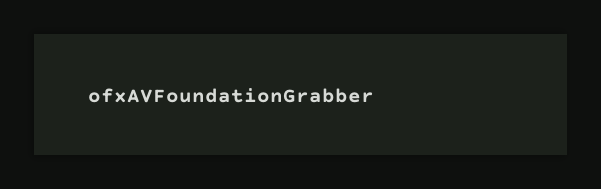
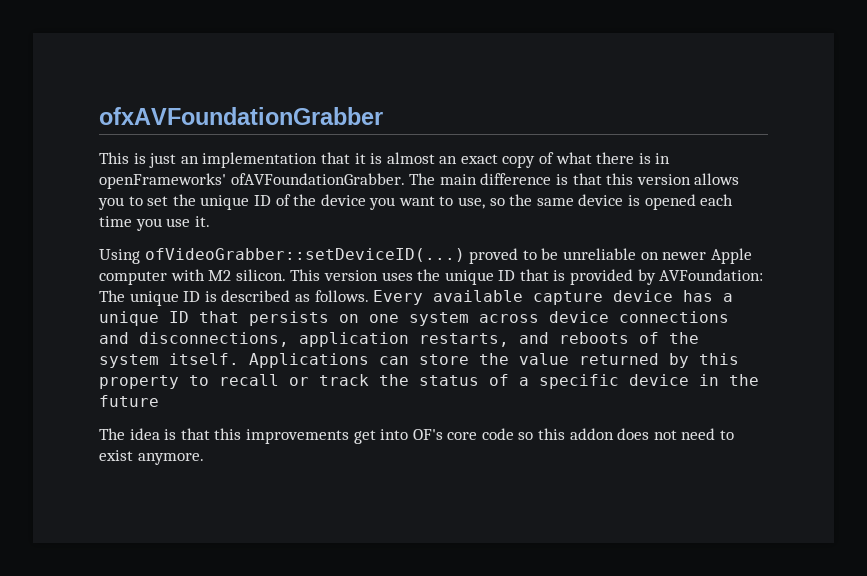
(374, 95) none -> [99,152,671,168] [99,173,740,189] [98,194,734,210] [99,216,210,231] [99,248,752,264] [99,269,764,285] [99,290,734,306] [99,311,729,326] [99,332,699,347] [99,353,739,368] [99,374,759,389] [99,395,159,407] [99,428,735,444] [99,450,204,465] // This is just an implementation that it is almost an exact copy of what there is in openFrameworks' ofAVFoundationGrabber. The main difference is that this version allows you to set the unique ID of the device you want to use, so the same device is opened each time you use it. // Using ofVideoGrabber::setDeviceID(...) proved to be unreliable on newer Apple computer with M2 silicon. This version uses the unique ID that is provided by AVFoundation: The unique ID is described as follows. Every available capture device has a unique ID that persists on one system across device connections and disconnections, application restarts, and reboots of the system itself. Applications can store the value returned by this property to recall or track the status of a specific device in the future // The idea is that this improvements get into OF's core code so this addon does not need to exist anymore.

